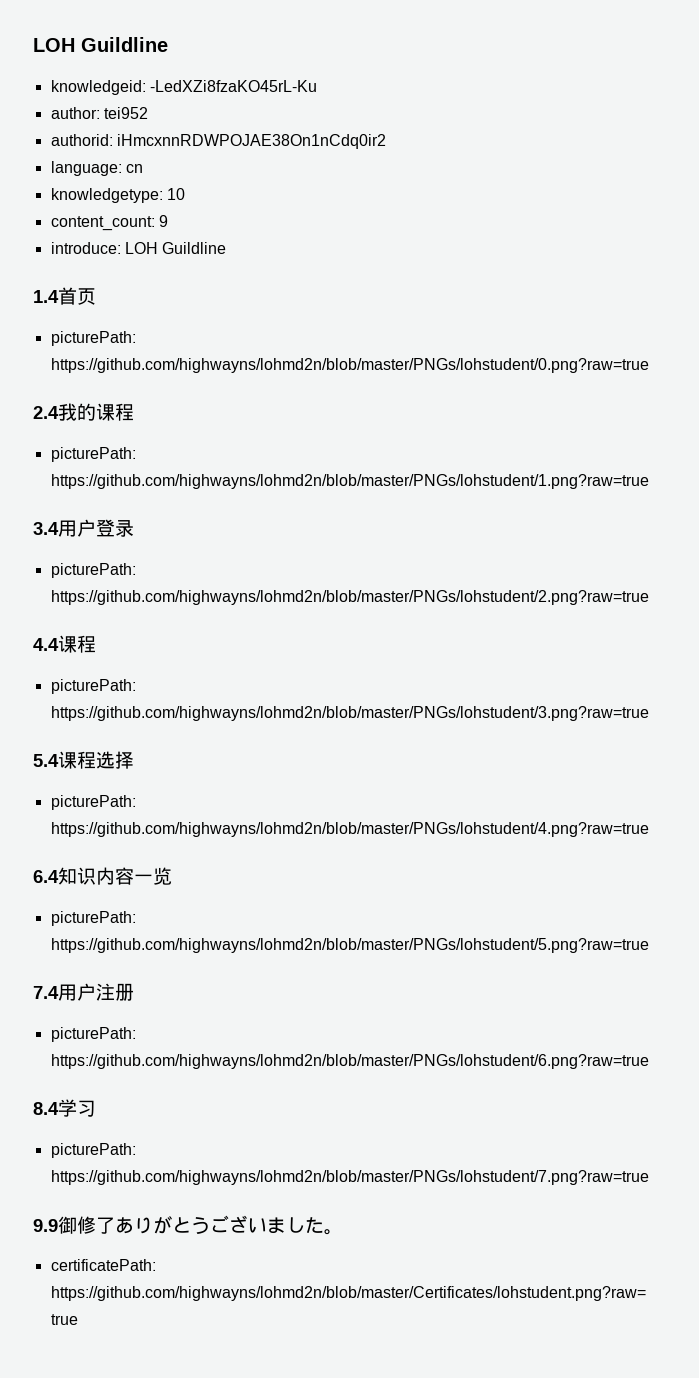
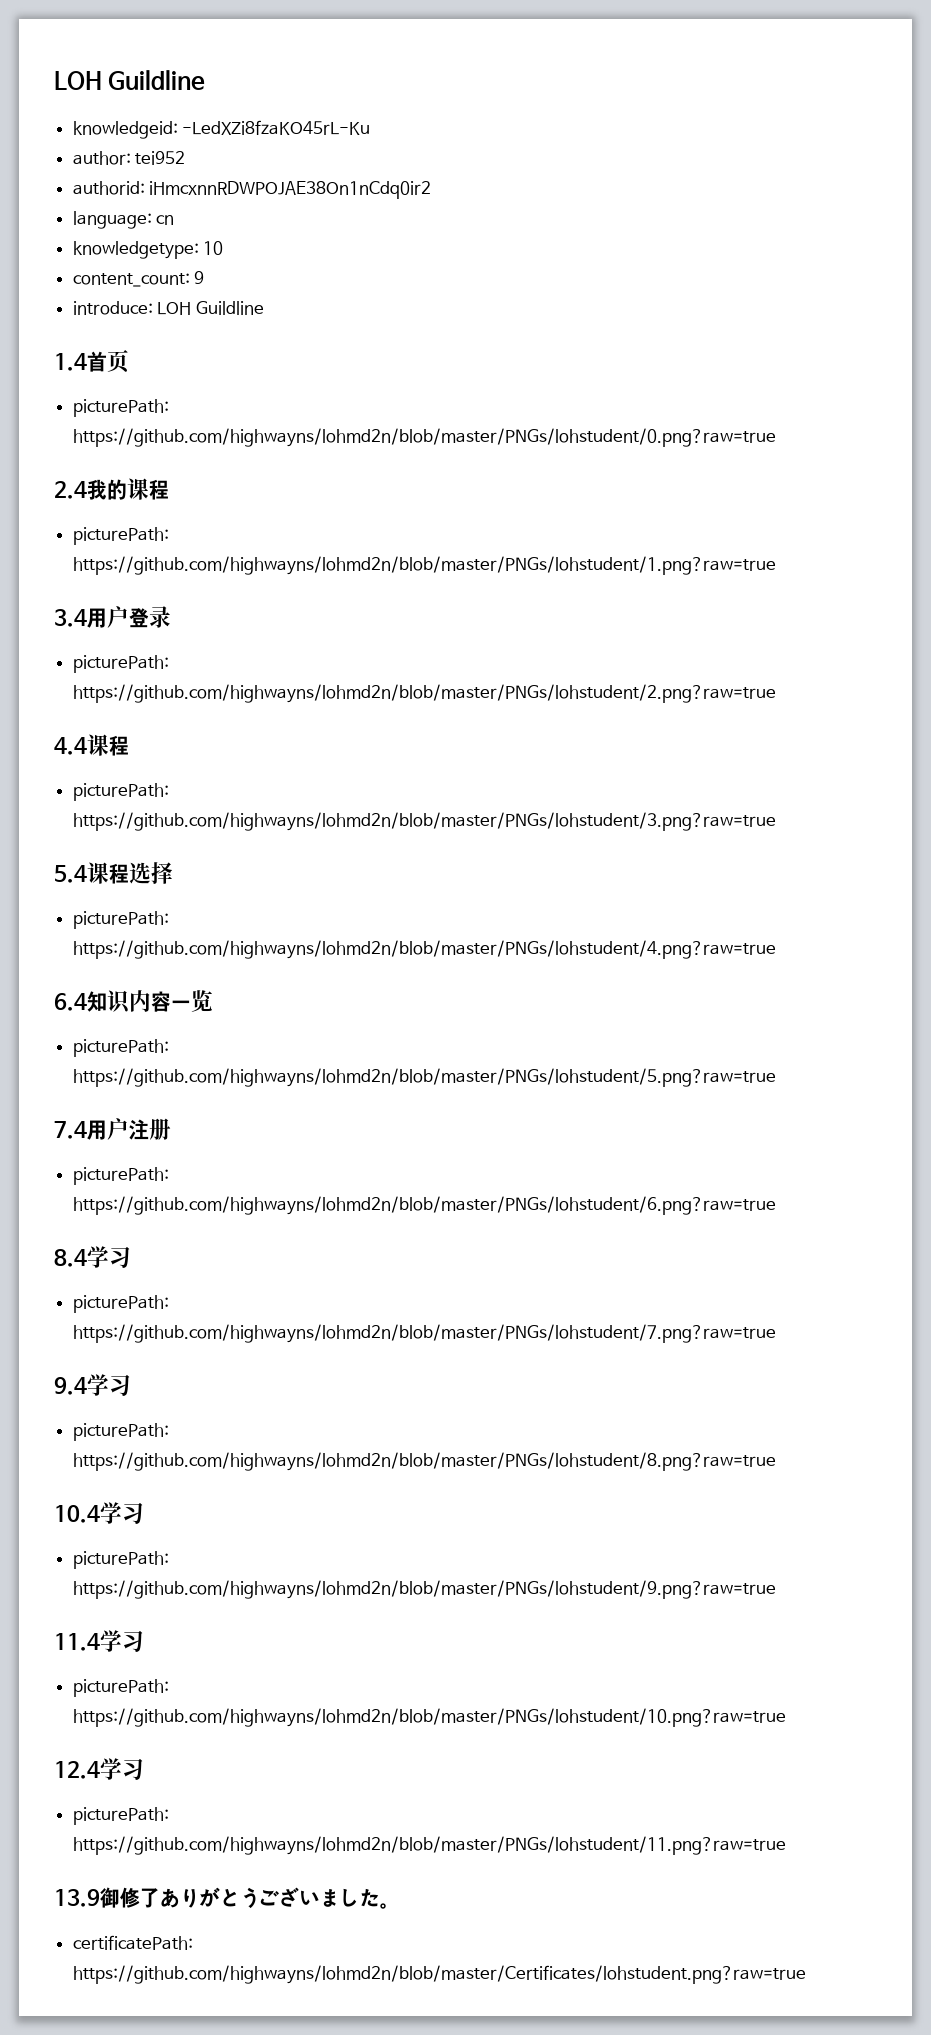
[33,1219,58,1232] 9.9 -> [54,1374,131,1396] [72,1423,169,1441] [72,1452,776,1471] [54,1502,144,1524] [72,1551,169,1569] [72,1580,776,1599] [54,1630,144,1652] [72,1679,169,1697] [72,1708,786,1727] [54,1758,144,1780] [72,1807,169,1825] [72,1836,786,1855] [54,1889,100,1907] 9.4学习 // picturePath: https://github.com/highwayns/lohmd2n/blob/master/PNGs/lohstudent/8.png?raw=true // 10.4学习 // picturePath: https://github.com/highwayns/lohmd2n/blob/master/PNGs/lohstudent/9.png?raw=true // 11.4学习 // picturePath: https://github.com/highwayns/lohmd2n/blob/master/PNGs/lohstudent/10.png?raw=true // 12.4学习 // picturePath: https://github.com/highwayns/lohmd2n/blob/master/PNGs/lohstudent/11.png?raw=true // 13.9

